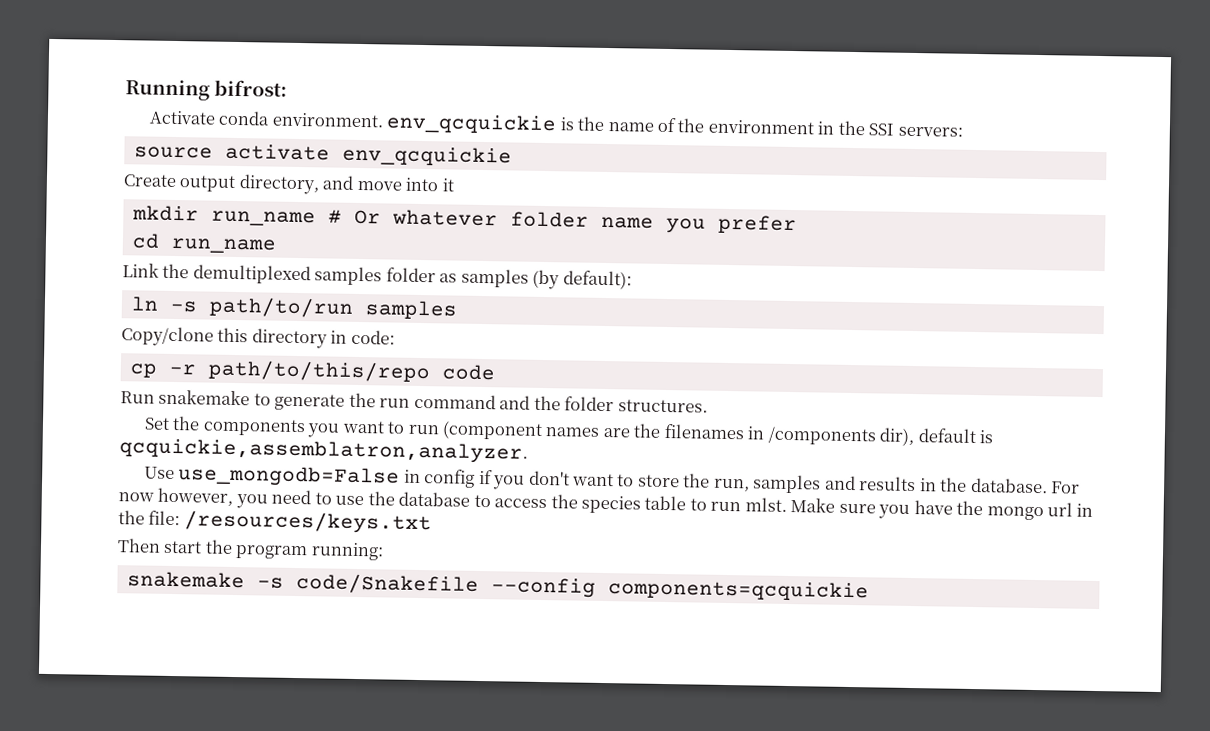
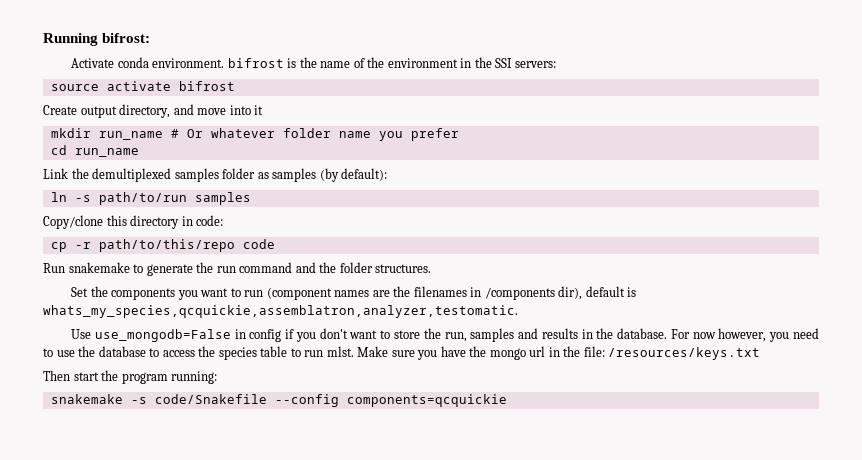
[386,113,558,135] env_qcquickie -> [227,58,284,68] bifrost
[341,145,512,167] env_qcquickie -> [178,81,235,91] bifrost
[119,438,528,464] qcquickie,assemblatron,analyzer. -> [43,305,518,318] whats_my_species,qcquickie,assemblatron,analyzer,testomatic.

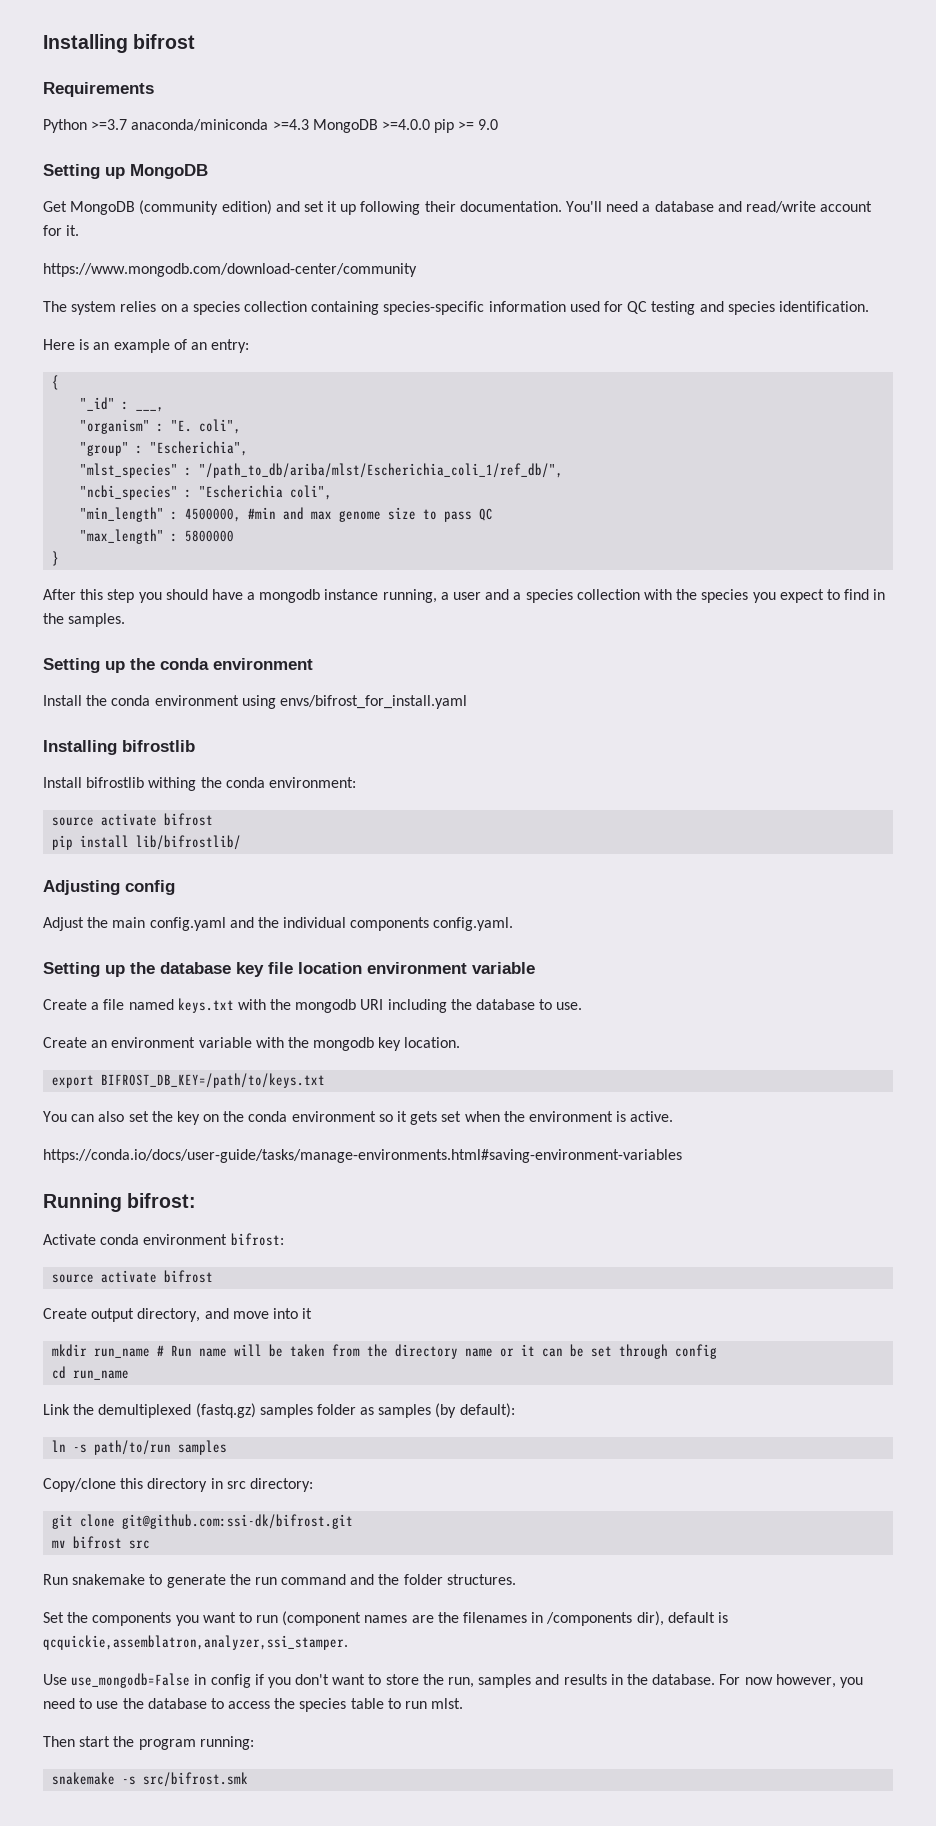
[43,33,151,46] [71,57,556,68] Running bifrost: // Activate conda environment. bifrost is the name of the environment in the SSI servers: -> [43,34,196,53] [43,82,154,97] [43,119,499,133] [43,164,208,179] [43,200,873,215] [43,225,80,236] [43,263,417,277] [43,301,869,315] [43,339,250,353] [52,375,60,390] [80,397,165,412] [80,419,242,434] [80,441,249,456] [80,463,564,478] [80,485,333,500] [80,507,494,522] [80,529,235,544] [52,551,60,566] [43,589,886,603] [43,613,126,627] [43,658,313,673] [43,695,467,709] [43,740,195,755] [43,777,356,791] [52,813,214,826] [52,835,242,850] [43,880,175,895] [43,917,514,931] [43,962,535,977] [43,998,583,1013] [43,1037,461,1051] [52,1073,326,1088] [43,1111,674,1125] [43,1149,682,1163] [43,1193,197,1212] [43,1233,284,1246] Installing bifrost // Requirements // Python >=3.7 anaconda/miniconda >=4.3 MongoDB >=4.0.0 pip >= 9.0 // Setting up MongoDB // Get MongoDB (community edition) and set it up following their documentation. You'll need a database and read/write account for it. // https://www.mongodb.com/download-center/community // The system relies on a species collection containing species-specific information used for QC testing and species identification. // Here is an example of an entry: // { // "_id" : ___, // "organism" : "E. coli", // "group" : "Escherichia", // "mlst_species" : "/path_to_db/ariba/mlst/Escherichia_coli_1/ref_db/", // "ncbi_species" : "Escherichia coli", // "min_length" : 4500000, #min and max genome size to pass QC // "max_length" : 5800000 // } // After this step you should have a mongodb instance running, a user and a species collection with the species you expect to find in the samples. // Setting up the conda environment // Install the conda environment using envs/bifrost_for_install.yaml // Installing bifrostlib // Install bifrostlib withing the conda environment: // source activate bifrost // pip install lib/bifrostlib/ // Adjusting config // Adjust the main config.yaml and the individual components config.yaml. // Setting up the database key file location environment variable // Create a file named keys.txt with the mongodb URI including the database to use. // Create an environment variable with the mongodb key location. // export BIFROST_DB_KEY=/path/to/keys.txt // You can also set the key on the conda environment so it gets set when the environment is active. // https://conda.io/docs/user-guide/tasks/manage-environments.html#saving-environment-variables // Running bifrost: // Activate conda environment bifrost:
[186,128,459,141] Or whatever folder name you prefer -> [171,1344,718,1359] Run name will be taken from the directory name or it can be set through config
(172, 175) none -> [195,1403,256,1418] (fastq.gz)
[196,215,224,226] [50,239,275,252] code: // cp -r path/to/this/repo code -> [226,1478,313,1492] [52,1514,354,1529] [52,1536,151,1549] src directory: // git clone git@github.com:ssi-dk/bifrost.git // mv bifrost src
[43,305,518,318] whats_my_species,qcquickie,assemblatron,analyzer,testomatic. -> [43,1635,348,1650] qcquickie,assemblatron,analyzer,ssi_stamper.
[357,346,761,360] Make sure you have the mongo url in the file: /resources/keys.txt -> (464, 1703) none
[154,394,507,407] code/Snakefile --config components=qcquickie -> [143,1772,249,1787] src/bifrost.smk

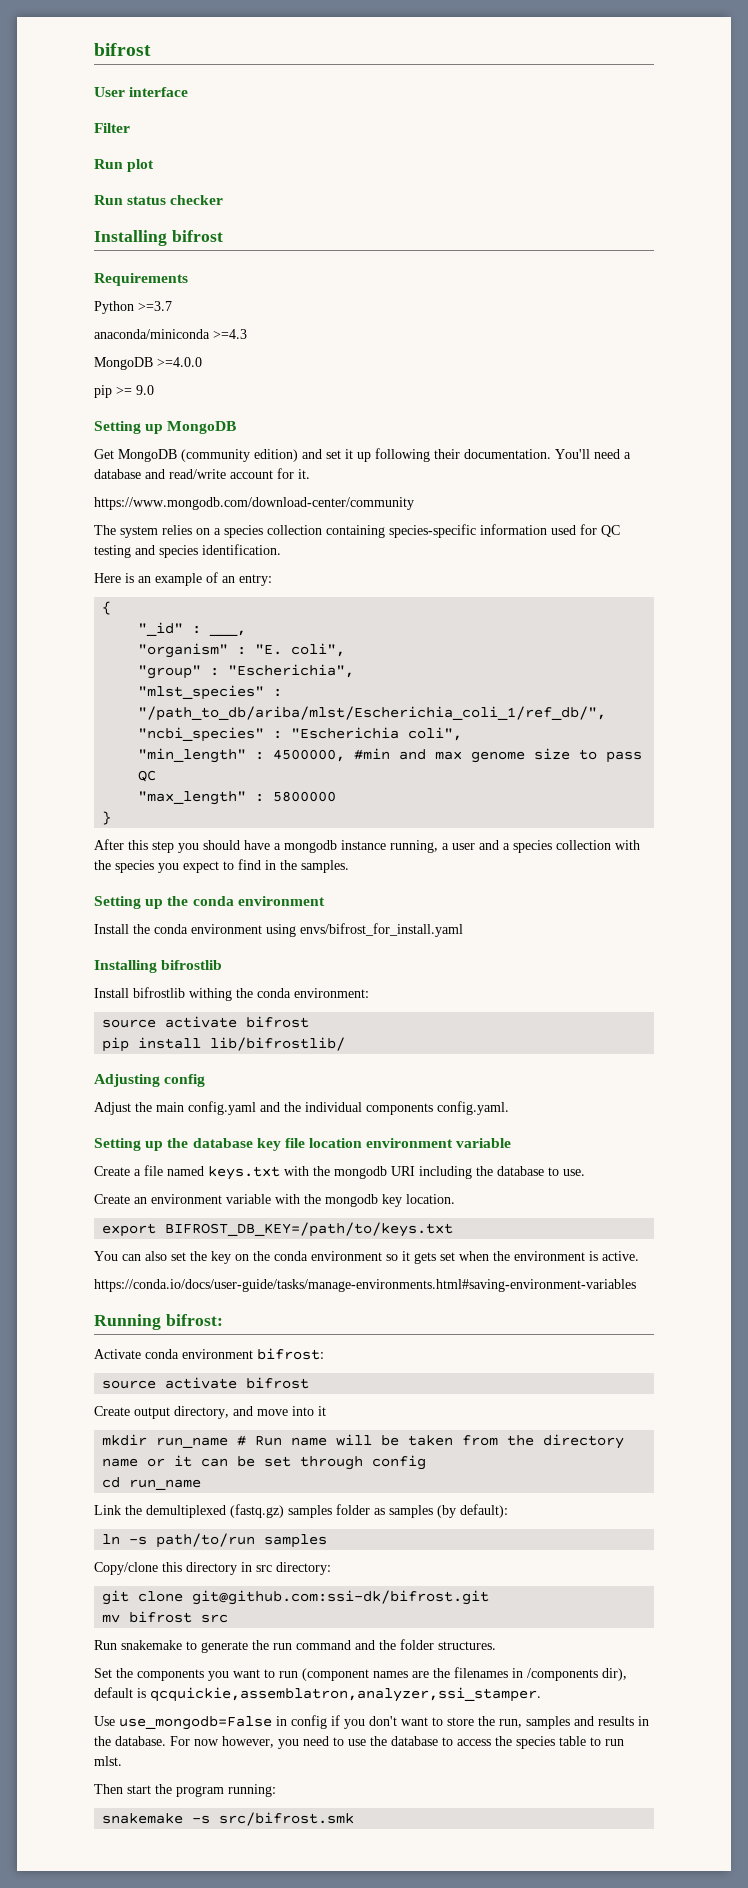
(43, 43) none -> [94,43,151,56] [94,87,189,97] [94,123,130,133] [94,159,155,172] [94,195,224,205] bifrost // User interface // Filter // Run plot // Run status checker //
(128, 124) none -> (172, 306) //
(309, 124) none -> (247, 334) //
(430, 124) none -> (202, 362) //

